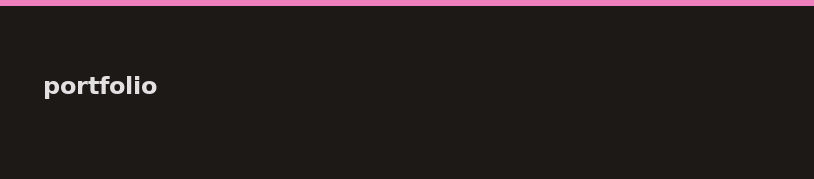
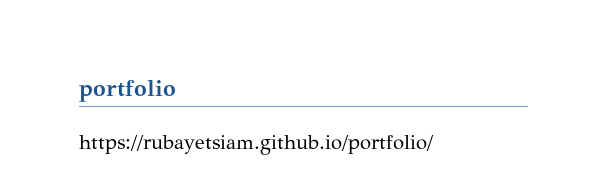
(157, 87) none -> [79,135,434,155] // https://rubayetsiam.github.io/portfolio/

